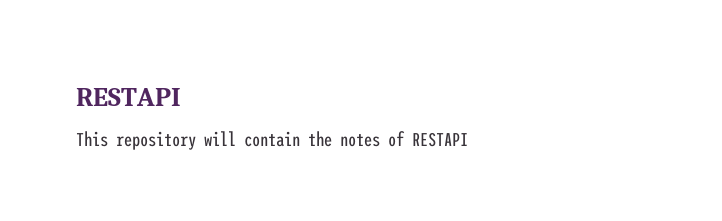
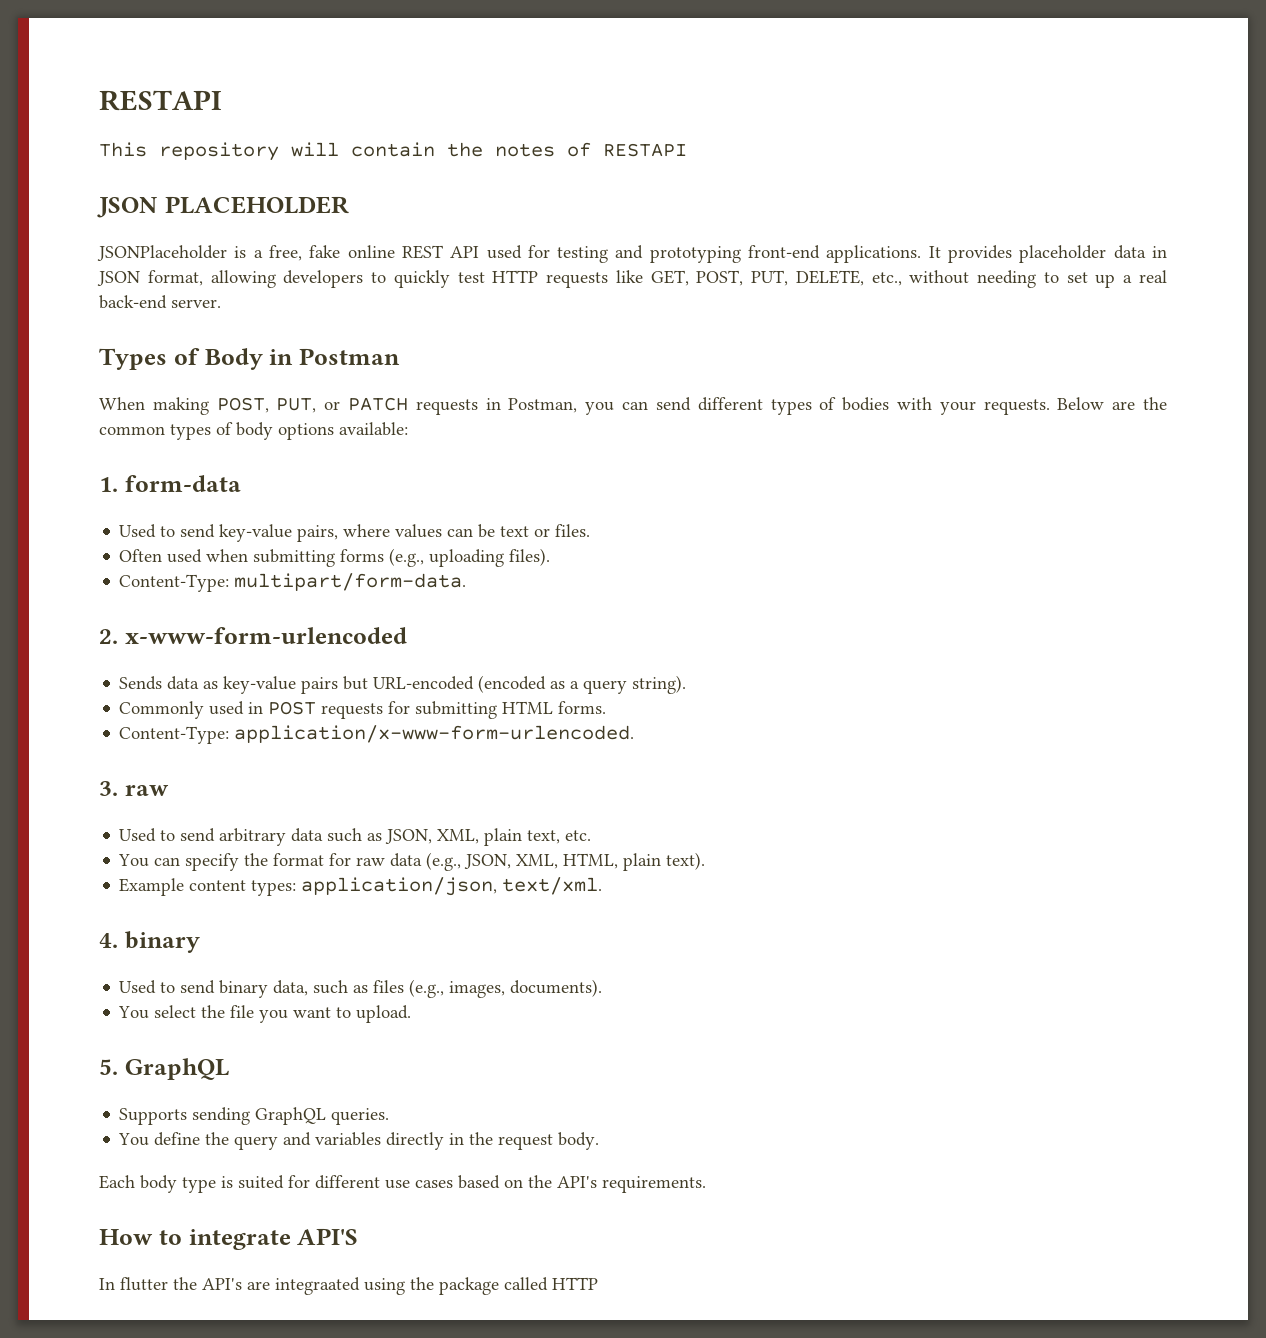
(468, 139) none -> [97,196,349,218] [97,245,1167,263] [97,270,1168,288] [99,295,221,309] [99,348,400,370] [99,397,1168,415] [99,422,408,440] [99,475,241,492] [119,524,591,542] [119,548,551,567] [119,573,467,592] [99,627,407,644] [119,675,687,694] [119,701,607,719] [119,725,635,744] [99,781,169,796] [119,828,592,846] [118,852,706,871] [119,877,603,896] [99,931,200,953] [119,979,603,998] [118,1005,412,1023] [99,1058,229,1080] [119,1107,390,1125] [118,1132,600,1150] [99,1175,706,1193] [99,1228,359,1250] [99,1277,598,1295] // JSON PLACEHOLDER // JSONPlaceholder is a free, fake online REST API used for testing and prototyping front-end applications. It provides placeholder data in JSON format, allowing developers to quickly test HTTP requests like GET, POST, PUT, DELETE, etc., without needing to set up a real back-end server. // Types of Body in Postman // When making POST, PUT, or PATCH requests in Postman, you can send different types of bodies with your requests. Below are the common types of body options available: // 1. form-data // Used to send key-value pairs, where values can be text or files. // Often used when submitting forms (e.g., uploading files). // Content-Type: multipart/form-data. // 2. x-www-form-urlencoded // Sends data as key-value pairs but URL-encoded (encoded as a query string). // Commonly used in POST requests for submitting HTML forms. // Content-Type: application/x-www-form-urlencoded. // 3. raw // Used to send arbitrary data such as JSON, XML, plain text, etc. // You can specify the format for raw data (e.g., JSON, XML, HTML, plain text). // Example content types: application/json, text/xml. // 4. binary // Used to send binary data, such as files (e.g., images, documents). // You select the file you want to upload. // 5. GraphQL // Supports sending GraphQL queries. // You define the query and variables directly in the request body. // Each body type is suited for different use cases based on the API's requirements. // How to integrate API'S // In flutter the API's are integraated using the package called HTTP

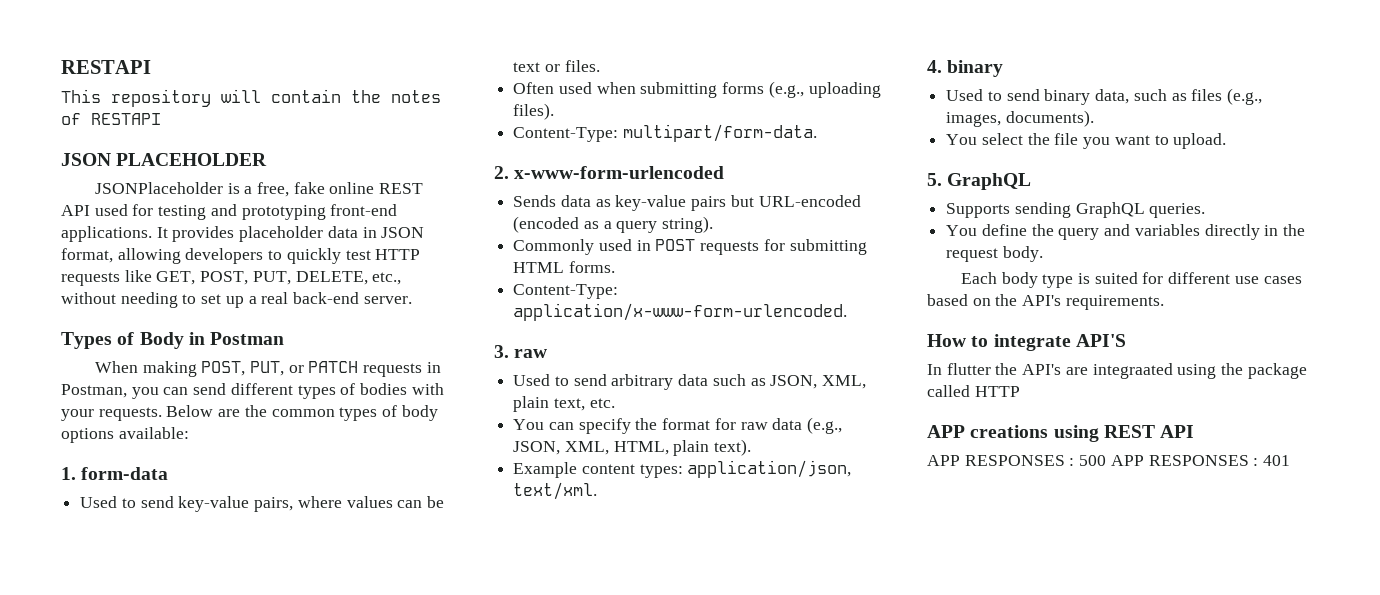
(598, 1283) none -> [927,425,1195,442] [927,455,1291,466] // APP creations using REST API // APP RESPONSES : 500 APP RESPONSES : 401

